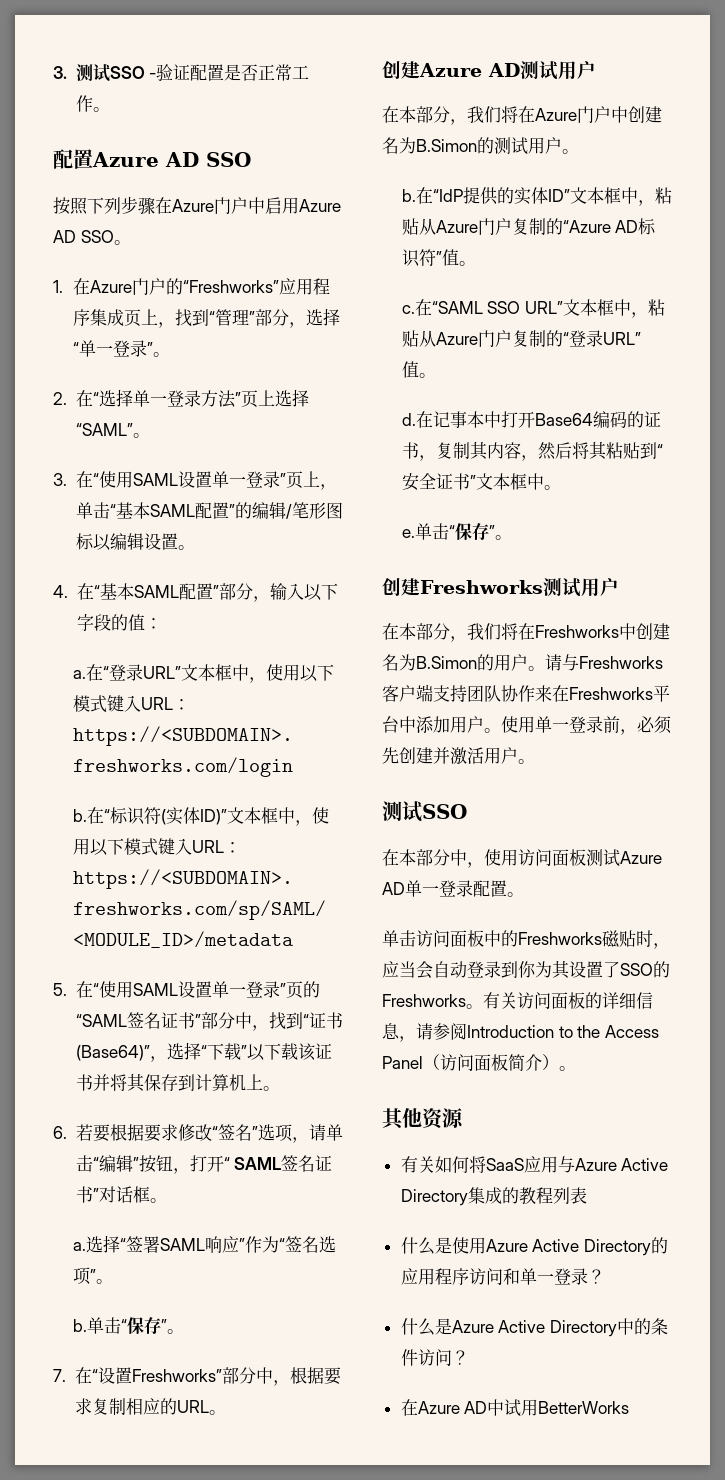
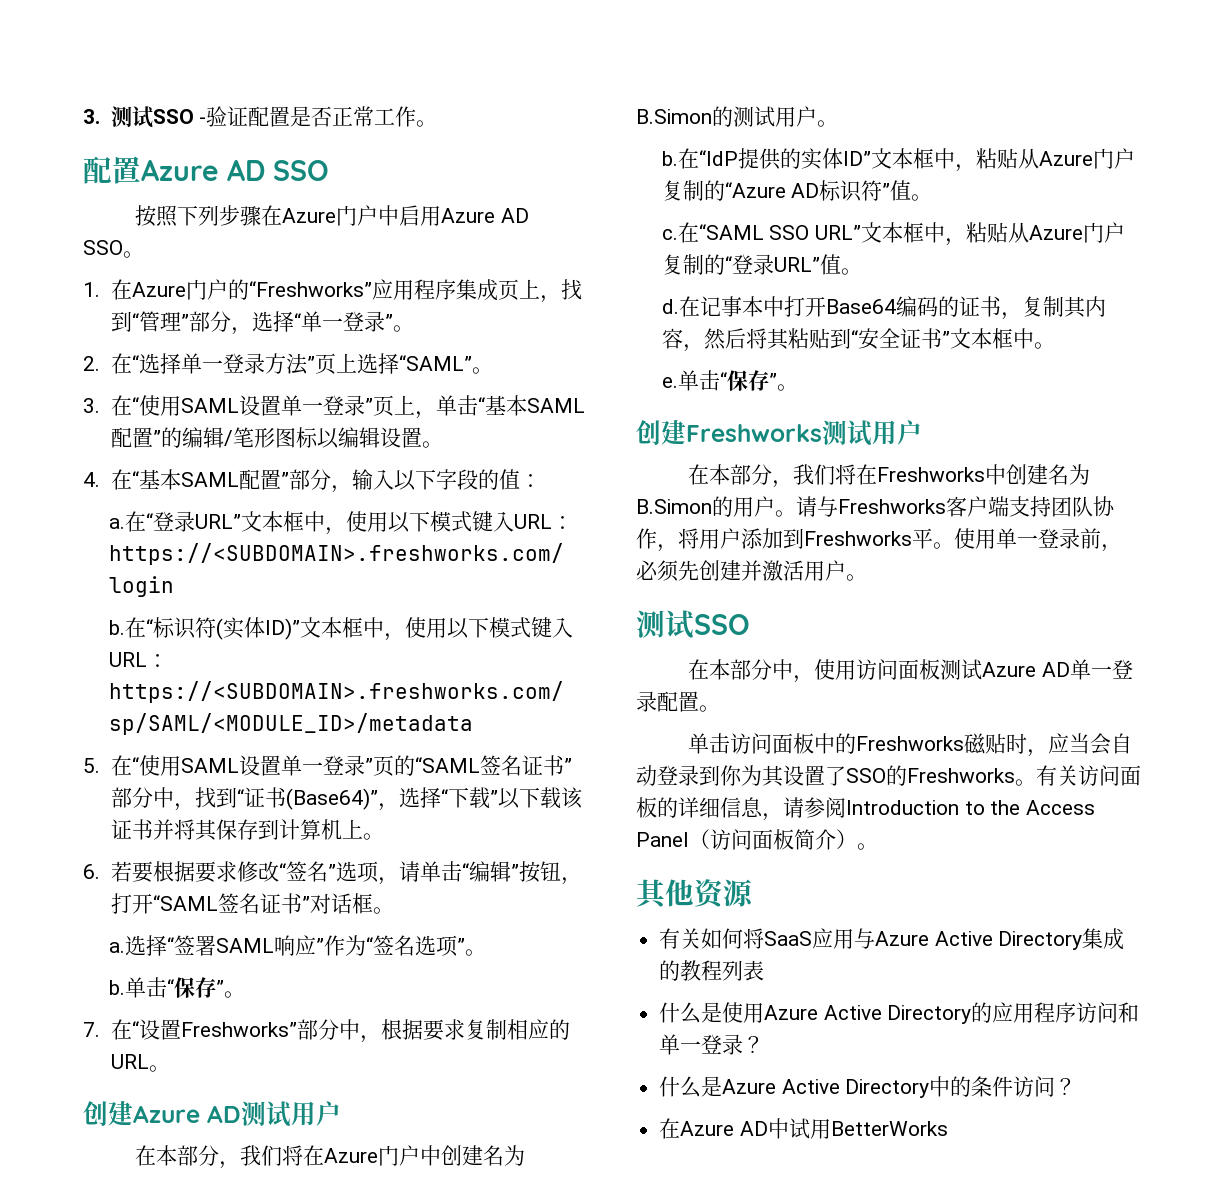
[223,1157,282,1170] “ SAML -> [152,895,218,911] “SAML
[535,685,670,702] [382,716,484,733] 来在Freshworks平台中添加用户 -> [657,528,933,552] ，将用户添加到Freshworks平

